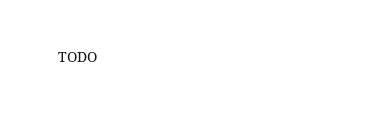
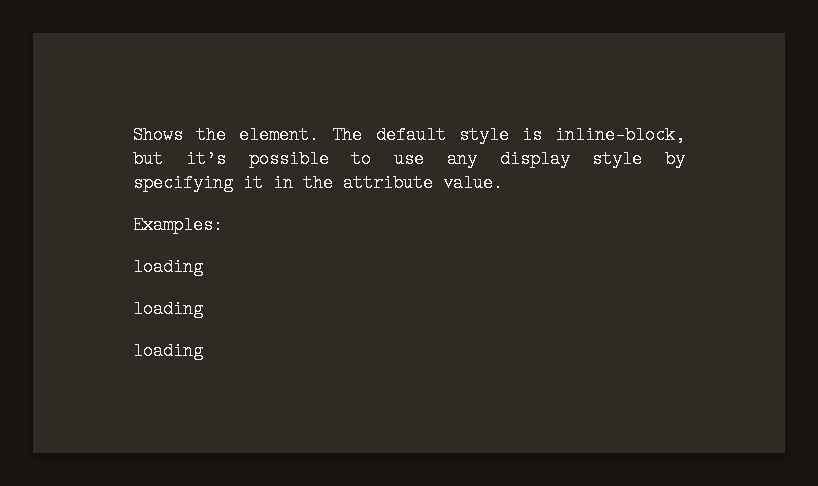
[58,52,97,62] TODO -> [133,126,685,144] [133,150,685,168] [133,174,503,192] [133,216,223,234] [133,258,203,276] [133,300,203,318] [133,342,203,360] Shows the element. The default style is inline-block, but it’s possible to use any display style by specifying it in the attribute value. // Examples: // loading // loading // loading

